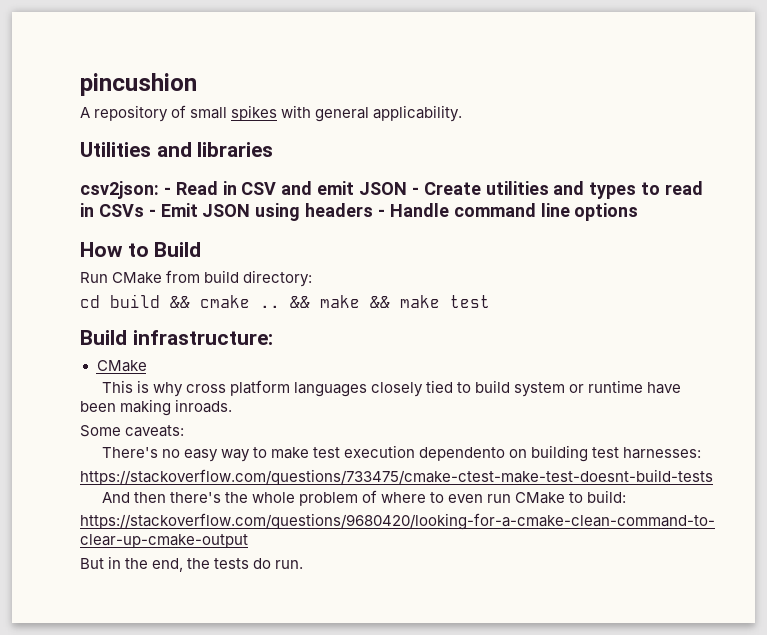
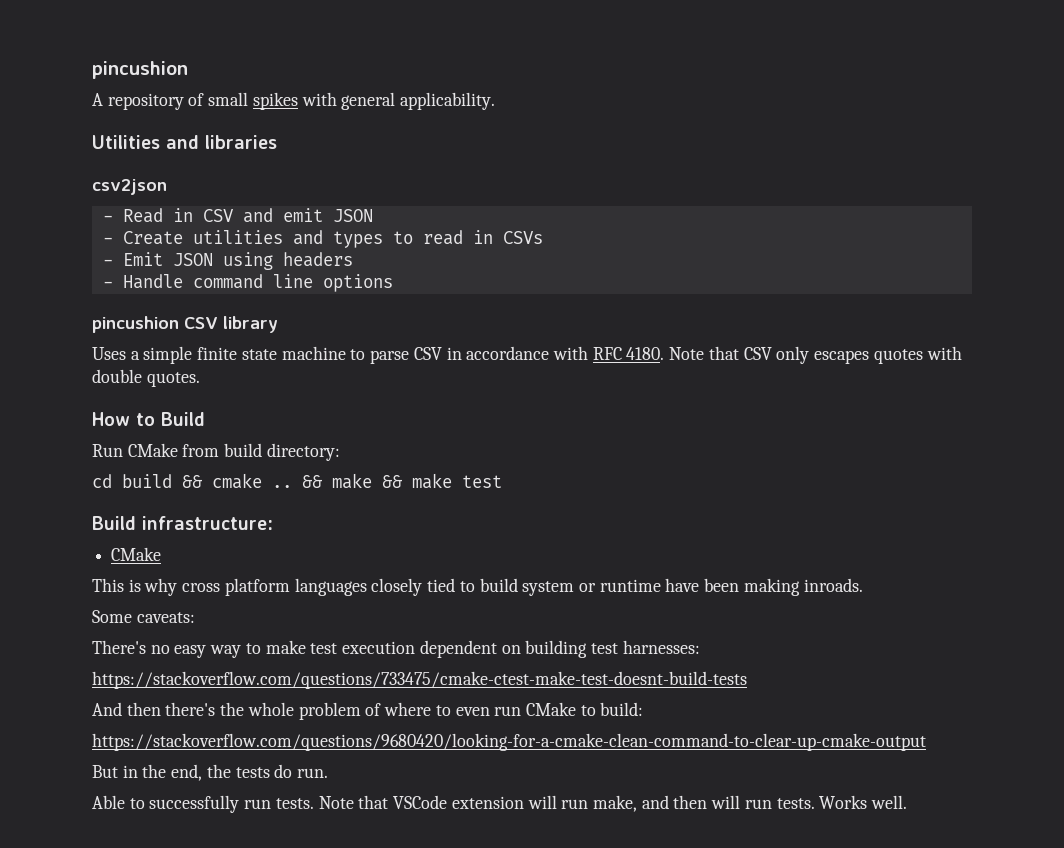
[80,181,159,199] csv2json: -> [92,179,167,195] csv2json //
(408, 188) none -> (373, 215) //
(144, 210) none -> (543, 237) //
(374, 210) none -> (353, 259) //
(639, 212) none -> [92,316,278,333] [92,346,962,364] [92,369,200,387] // pincushion CSV library // Uses a simple finite state machine to parse CSV in accordance with RFC 4180. Note that CSV only escapes quotes with double quotes.
[419,447,506,461] dependento -> [419,640,497,658] dependent
(304, 564) none -> [92,795,908,813] // Able to successfully run tests. Note that VSCode extension will run make, and then will run tests. Works well.

